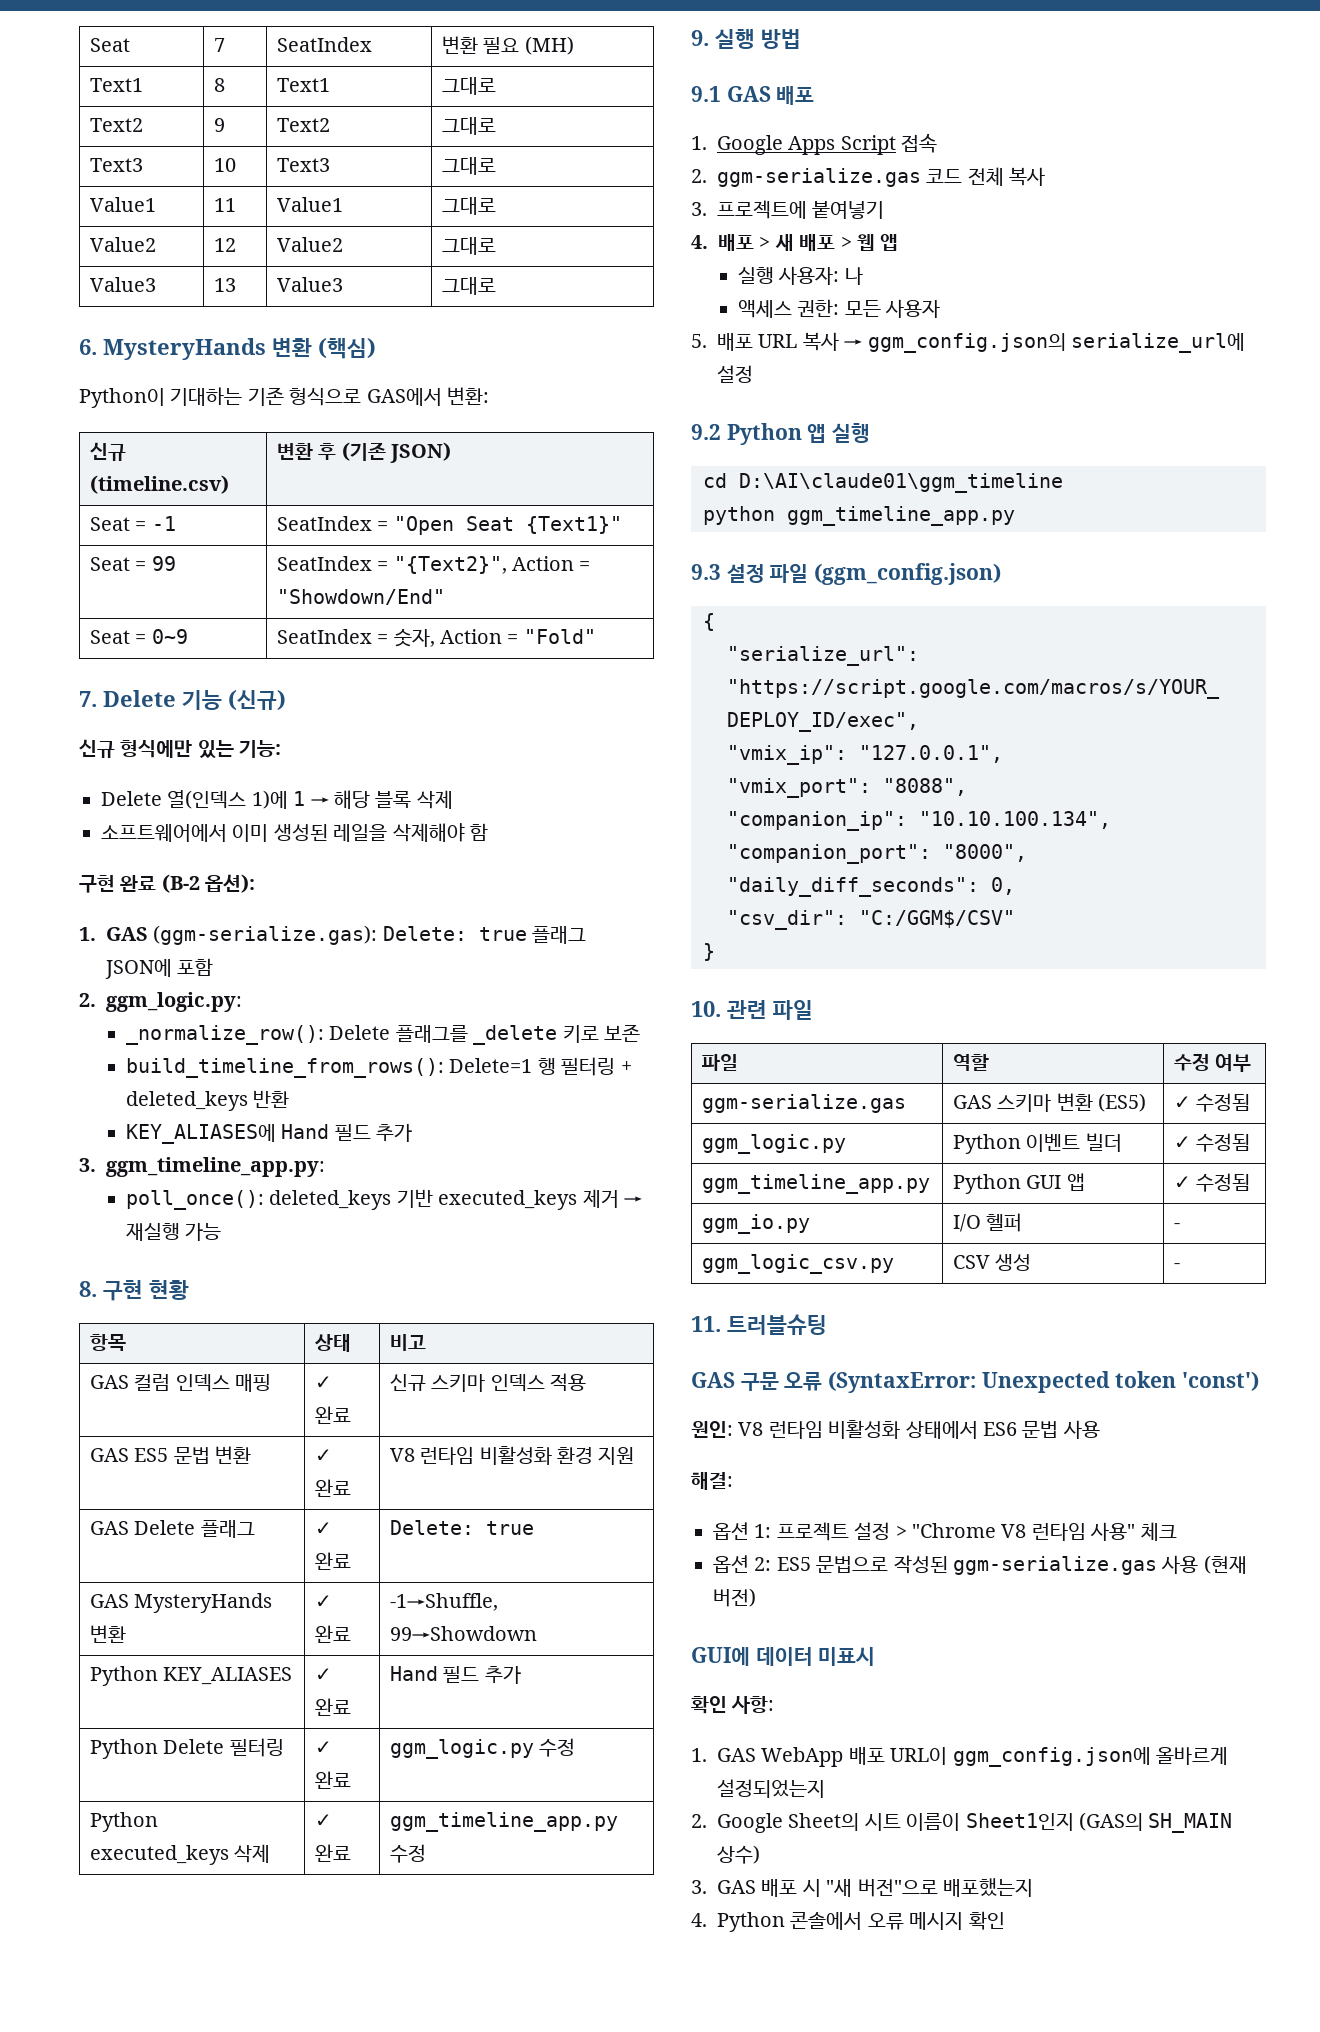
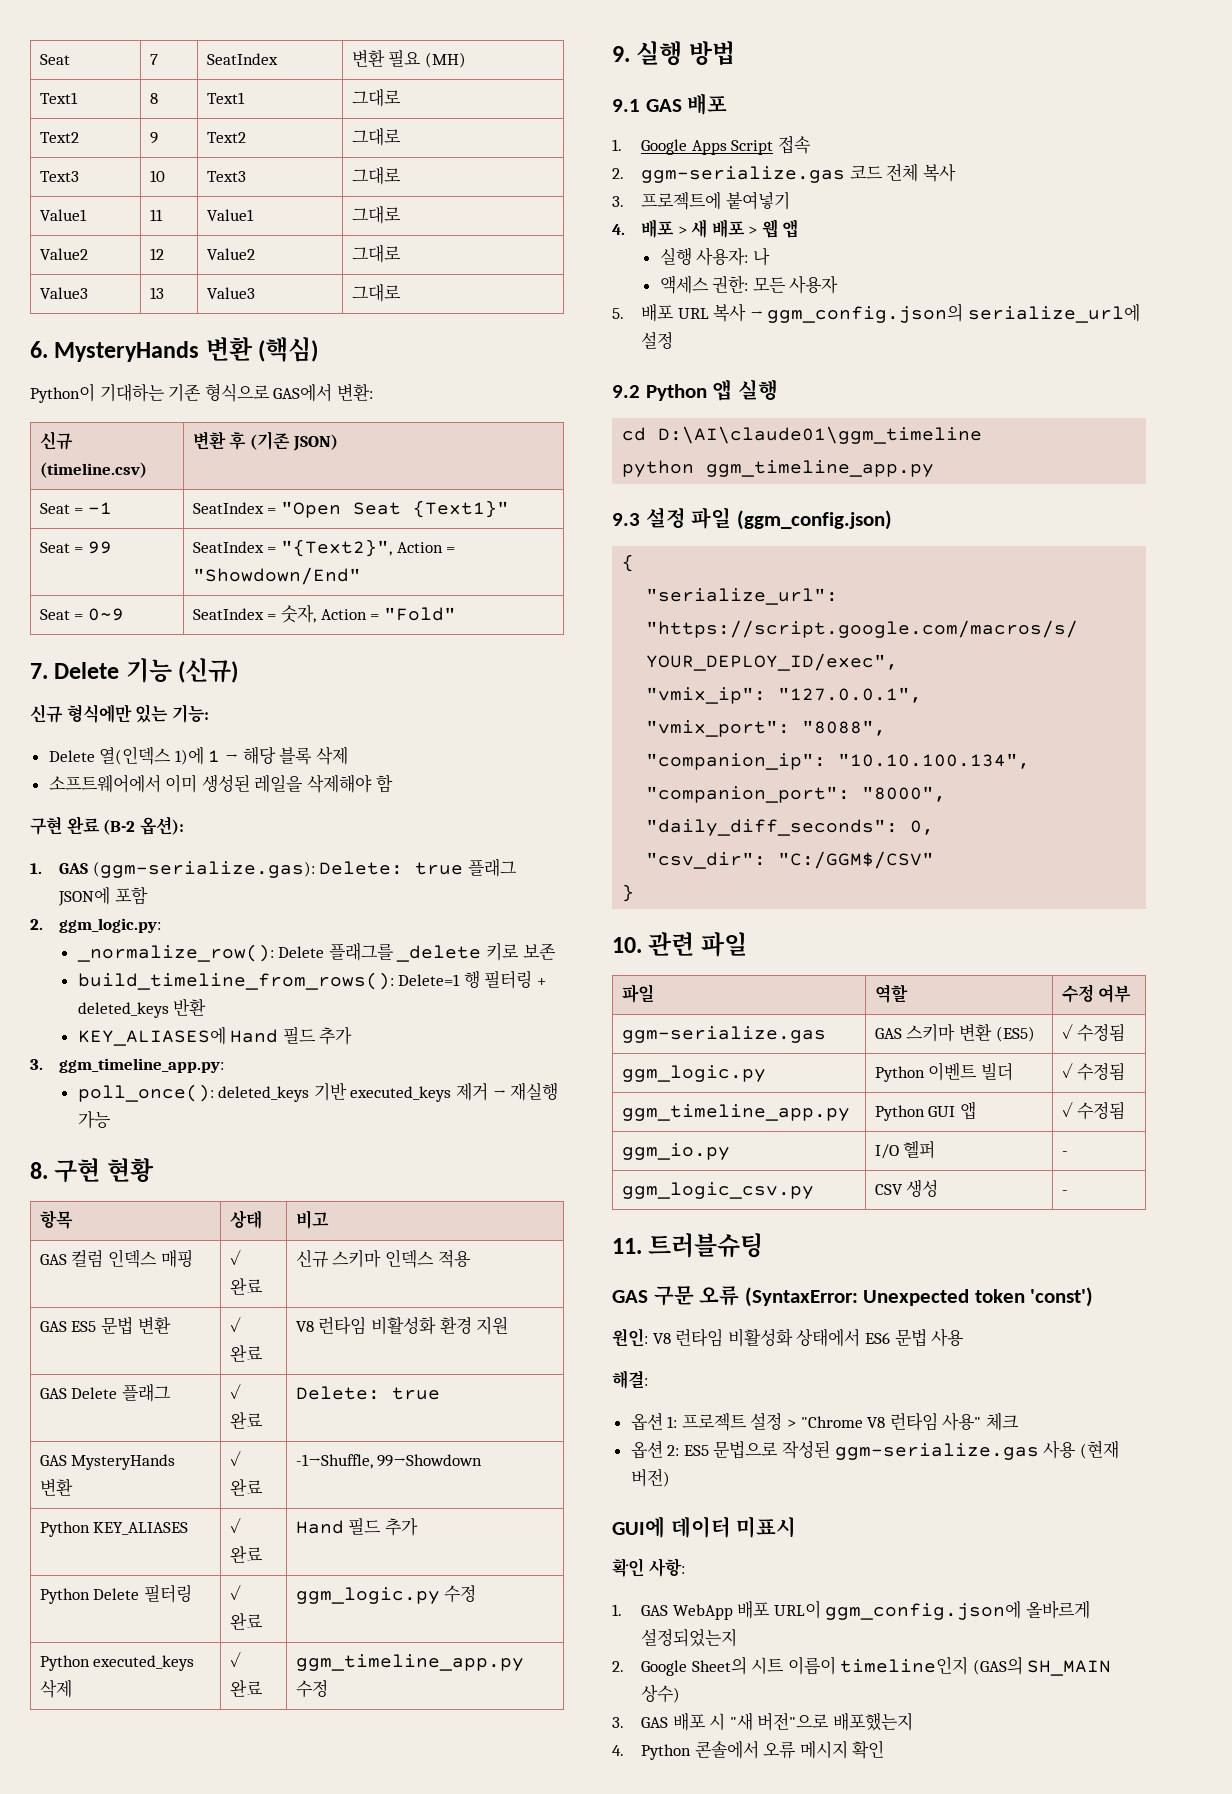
[965,1813,1074,1831] Sheet1인지 -> [840,1656,969,1675] timeline인지

